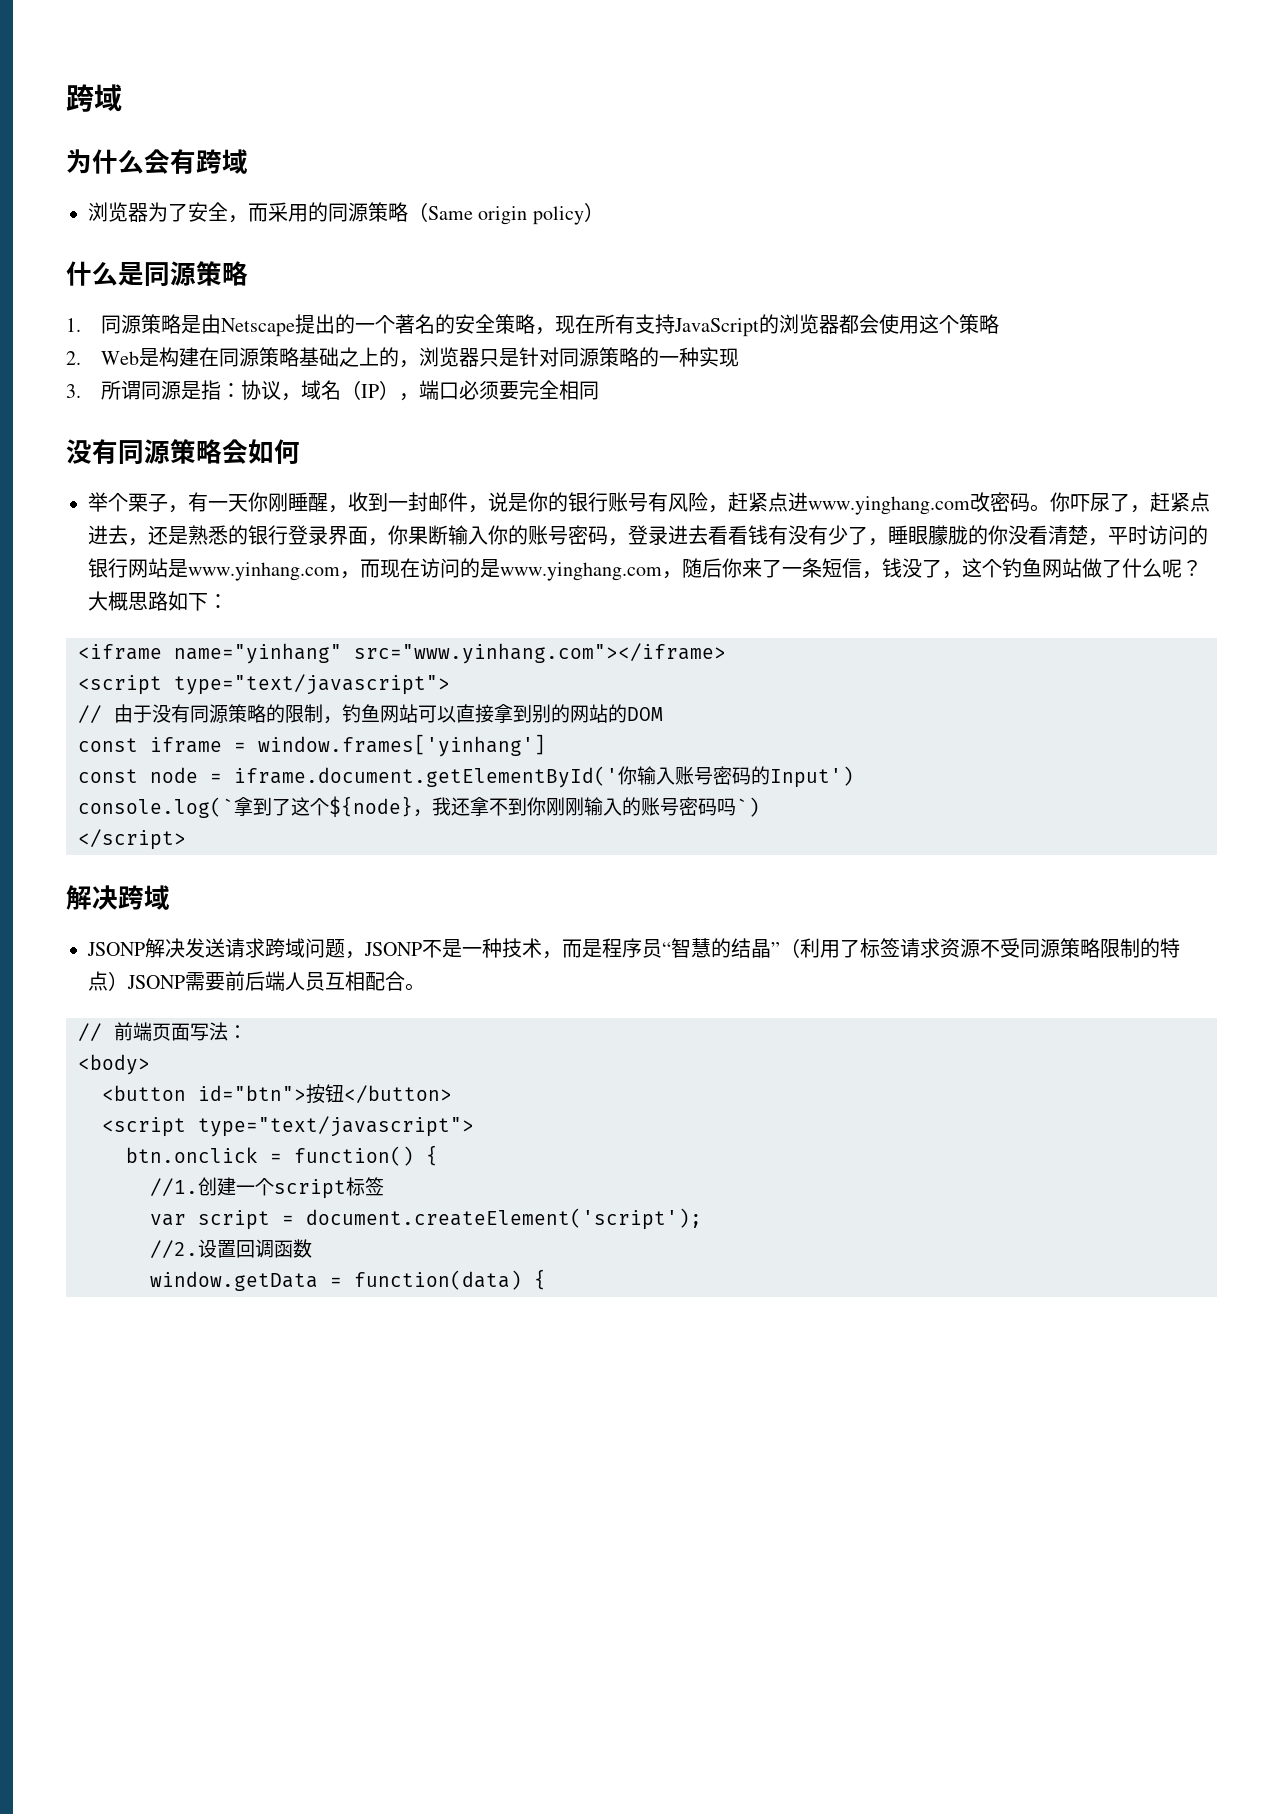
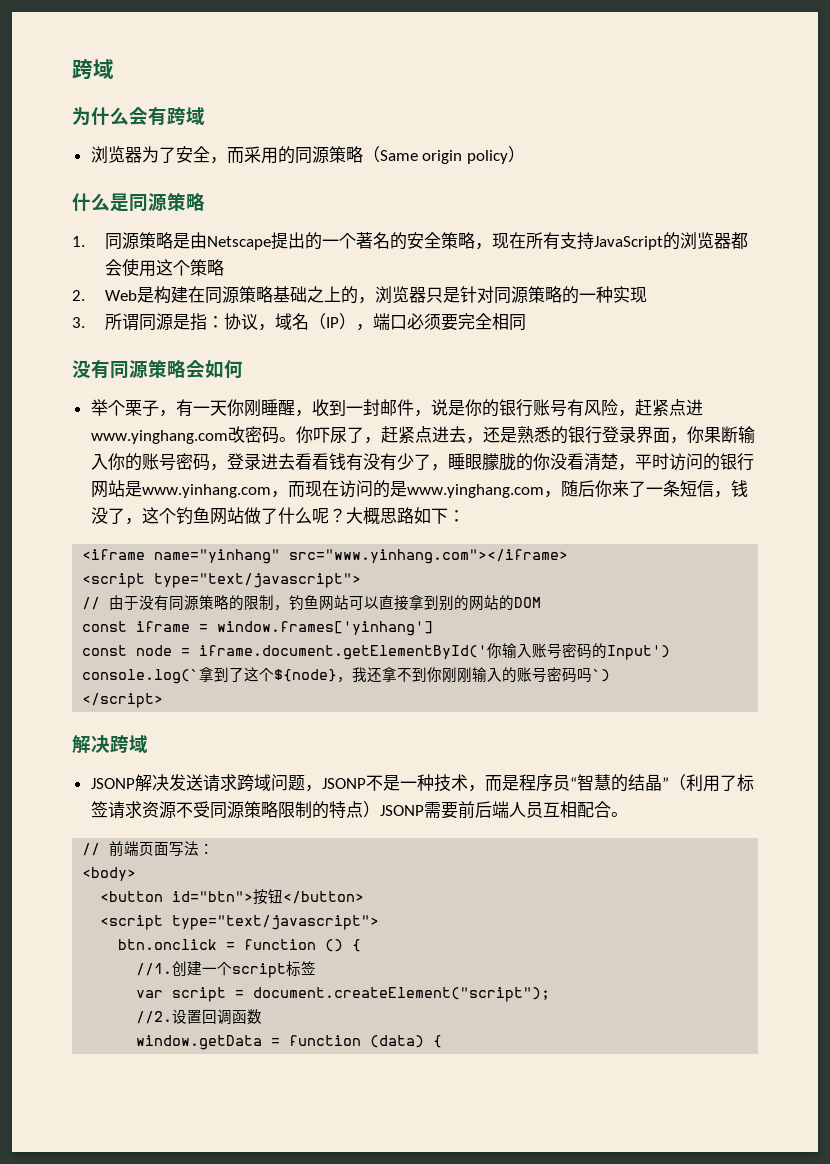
[294,1146,414,1166] function() -> [244,939,344,952] function ()
[306,1208,702,1230] document.createElement('script'); -> [253,987,551,1002] document.createElement("script");
[354,1270,522,1290] function(data) -> [289,1035,425,1048] function (data)

